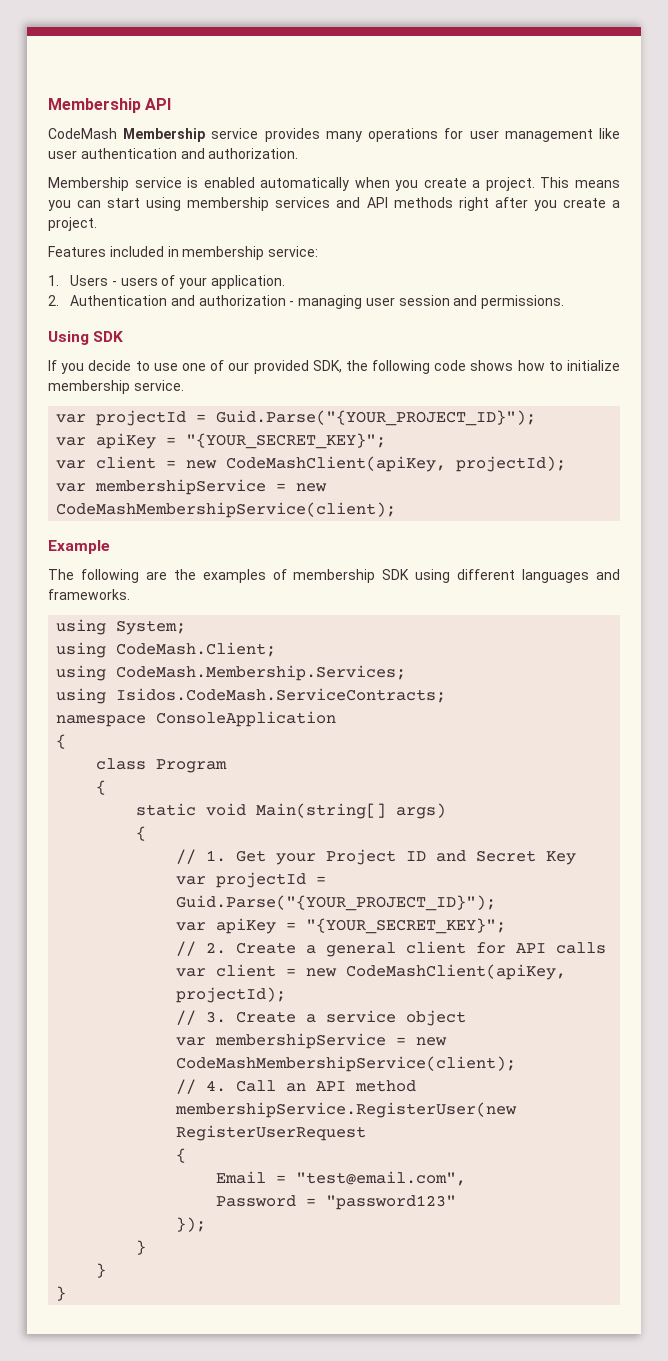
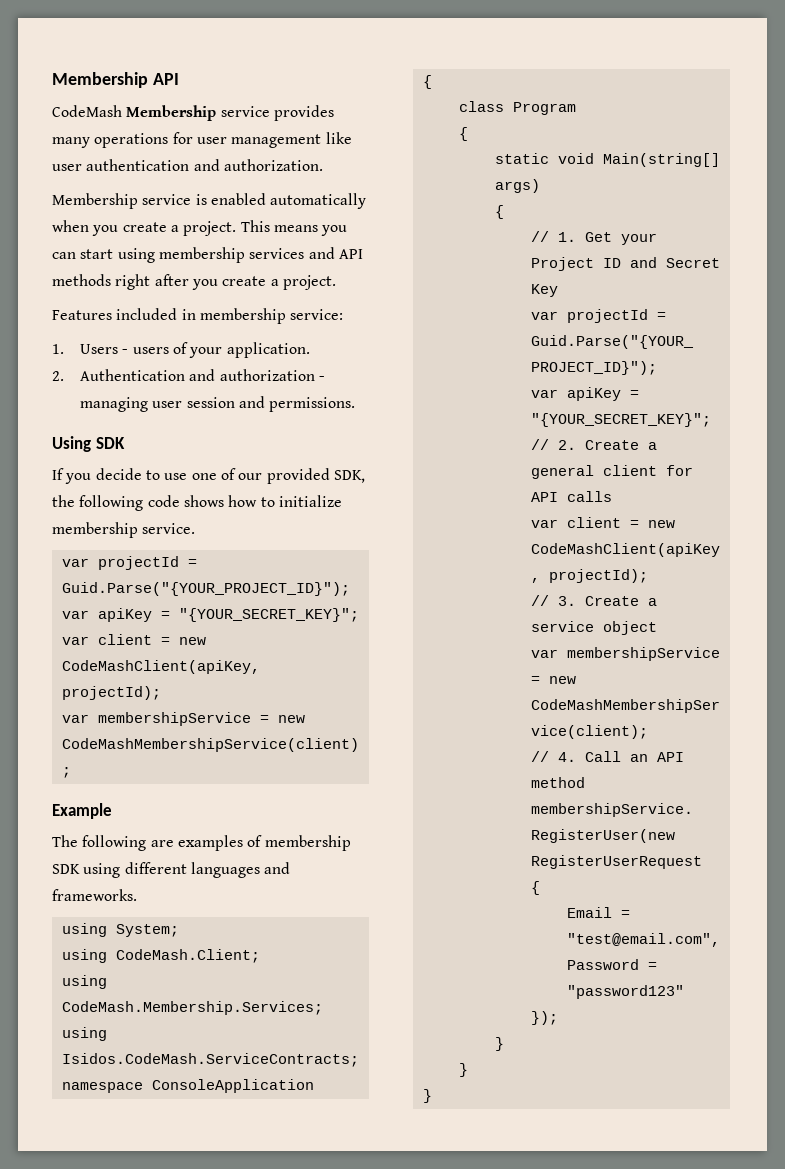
[173,569,196,580] the -> (174, 843) none

